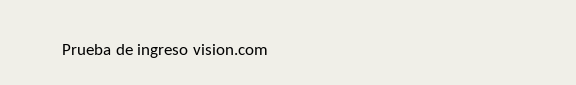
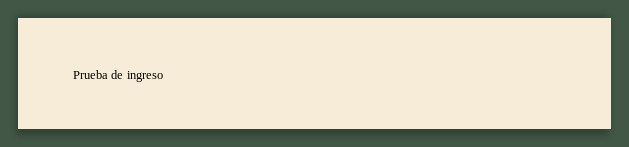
[192,44,268,55] vision.com -> (163, 76) none

